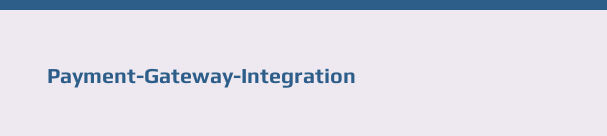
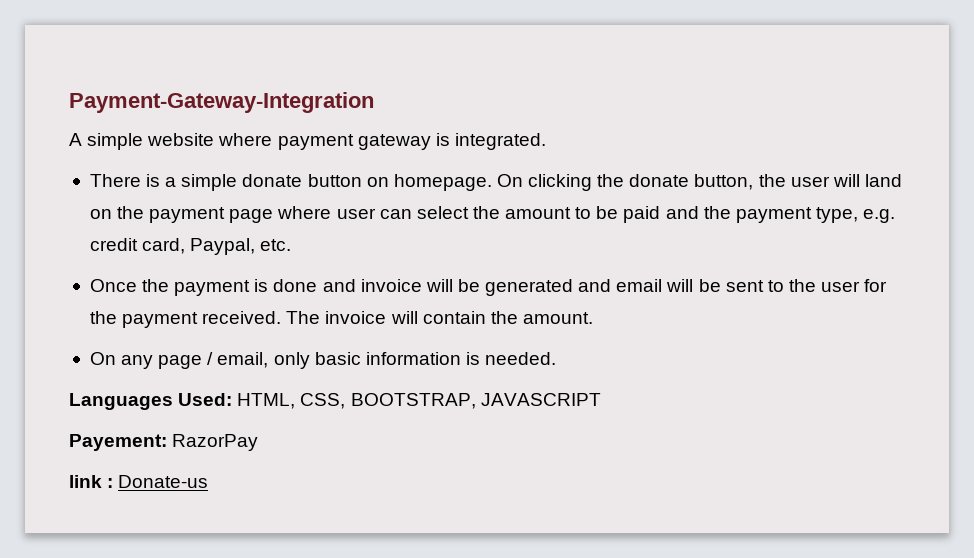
(356, 78) none -> [69,133,546,150] [89,174,902,191] [89,206,896,223] [89,238,292,255] [89,279,888,296] [89,311,593,328] [89,352,557,369] [69,393,601,410] [69,434,259,451] [69,475,209,488] // A simple website where payment gateway is integrated. // There is a simple donate button on homepage. On clicking the donate button, the user will land on the payment page where user can select the amount to be paid and the payment type, e.g. credit card, Paypal, etc. // Once the payment is done and invoice will be generated and email will be sent to the user for the payment received. The invoice will contain the amount. // On any page / email, only basic information is needed. // Languages Used: HTML, CSS, BOOTSTRAP, JAVASCRIPT // Payement: RazorPay // link : Donate-us

